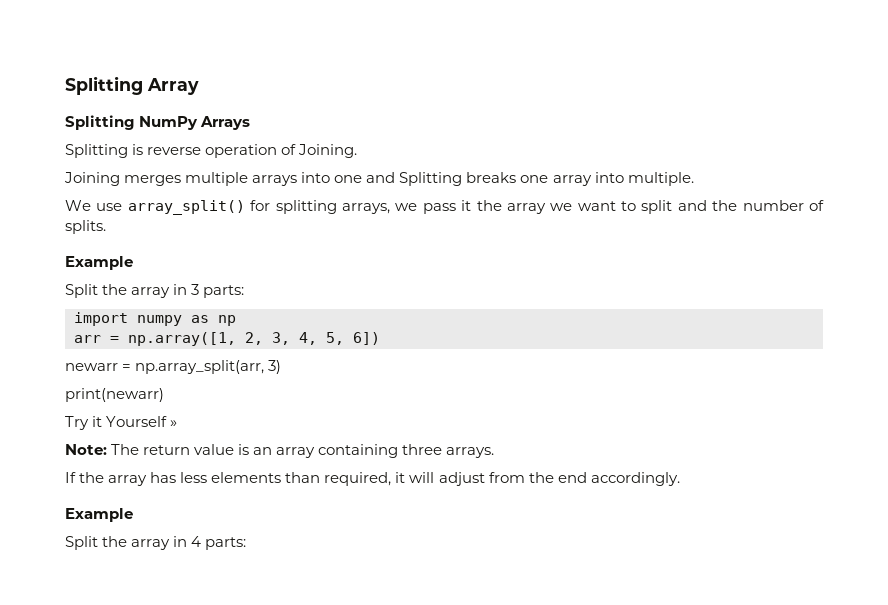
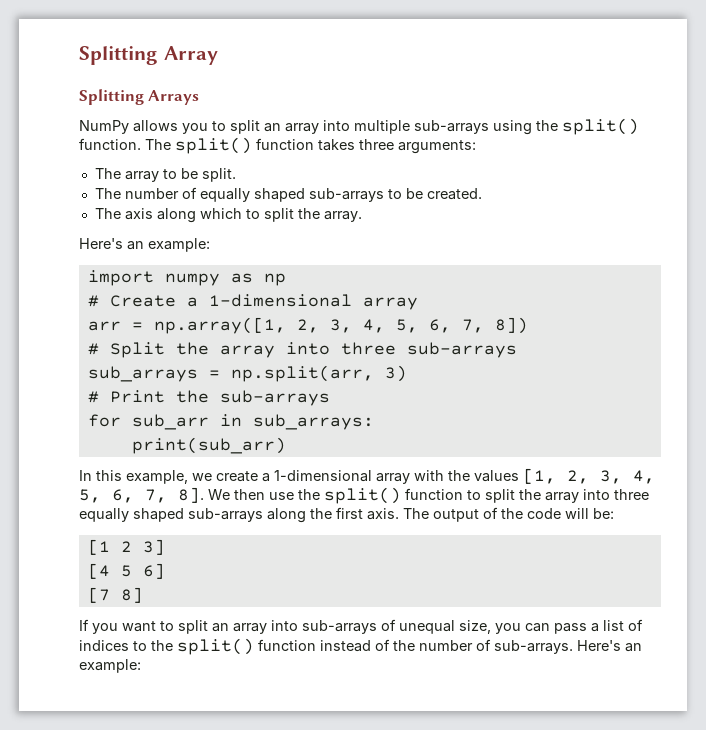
[139,116,199,130] NumPy -> (144, 97) none
[65,144,358,158] [64,172,694,186] [65,200,825,215] [65,220,106,234] [65,256,133,270] [65,284,245,298] Splitting is reverse operation of Joining. // Joining merges multiple arrays into one and Splitting breaks one array into multiple. // We use array_split() for splitting arrays, we pass it the array we want to split and the number of splits. // Example // Split the array in 3 parts: -> [79,118,639,135] [79,137,476,154] [94,168,236,182] [94,187,482,202] [94,208,362,223] [79,238,210,252] NumPy allows you to split an array into multiple sub-arrays using the split() function. The split() function takes three arguments: // The array to be split. // The number of equally shaped sub-arrays to be created. // The axis along which to split the array. // Here's an example:
(236, 320) none -> [87,294,418,310] // # Create a 1-dimensional array
[353,332,380,345] [65,360,282,374] [65,388,164,402] [65,416,178,430] [65,444,495,458] [65,472,680,486] [65,508,133,522] [65,536,247,550] 6]) // newarr = np.array_split(arr, 3) // print(newarr) // Try it Yourself » // Note: The return value is an array containing three arrays. // If the array has less elements than required, it will adjust from the end accordingly. // Example // Split the array in 4 parts: -> [428,317,528,334] [87,342,517,358] [87,365,407,382] [87,390,330,406] [87,414,374,430] [131,437,286,454] [79,468,655,484] [79,487,649,504] [79,507,614,523] [87,539,165,555] [87,563,165,579] [87,587,143,603] [79,619,643,634] [79,638,642,655] [79,659,141,673] 6, 7, 8]) // # Split the array into three sub-arrays // sub_arrays = np.split(arr, 3) // # Print the sub-arrays // for sub_arr in sub_arrays: // print(sub_arr) // In this example, we create a 1-dimensional array with the values [1, 2, 3, 4, 5, 6, 7, 8]. We then use the split() function to split the array into three equally shaped sub-arrays along the first axis. The output of the code will be: // [1 2 3] // [4 5 6] // [7 8] // If you want to split an array into sub-arrays of unequal size, you can pass a list of indices to the split() function instead of the number of sub-arrays. Here's an example:

